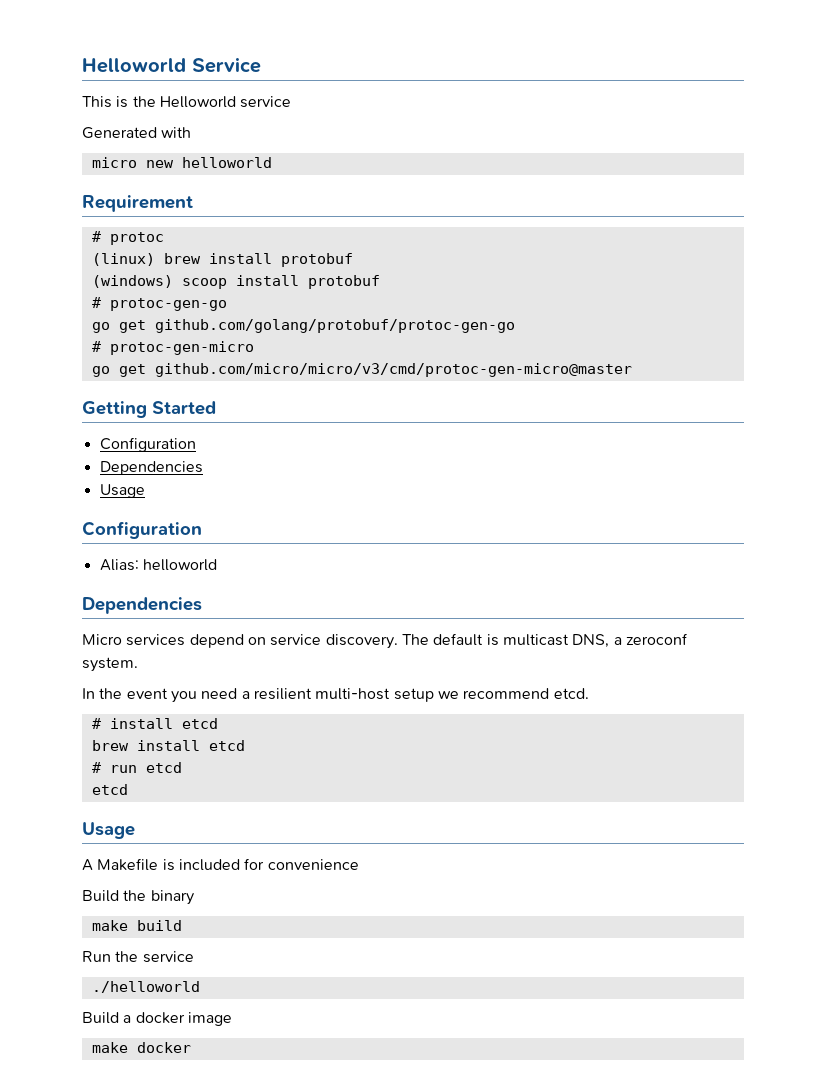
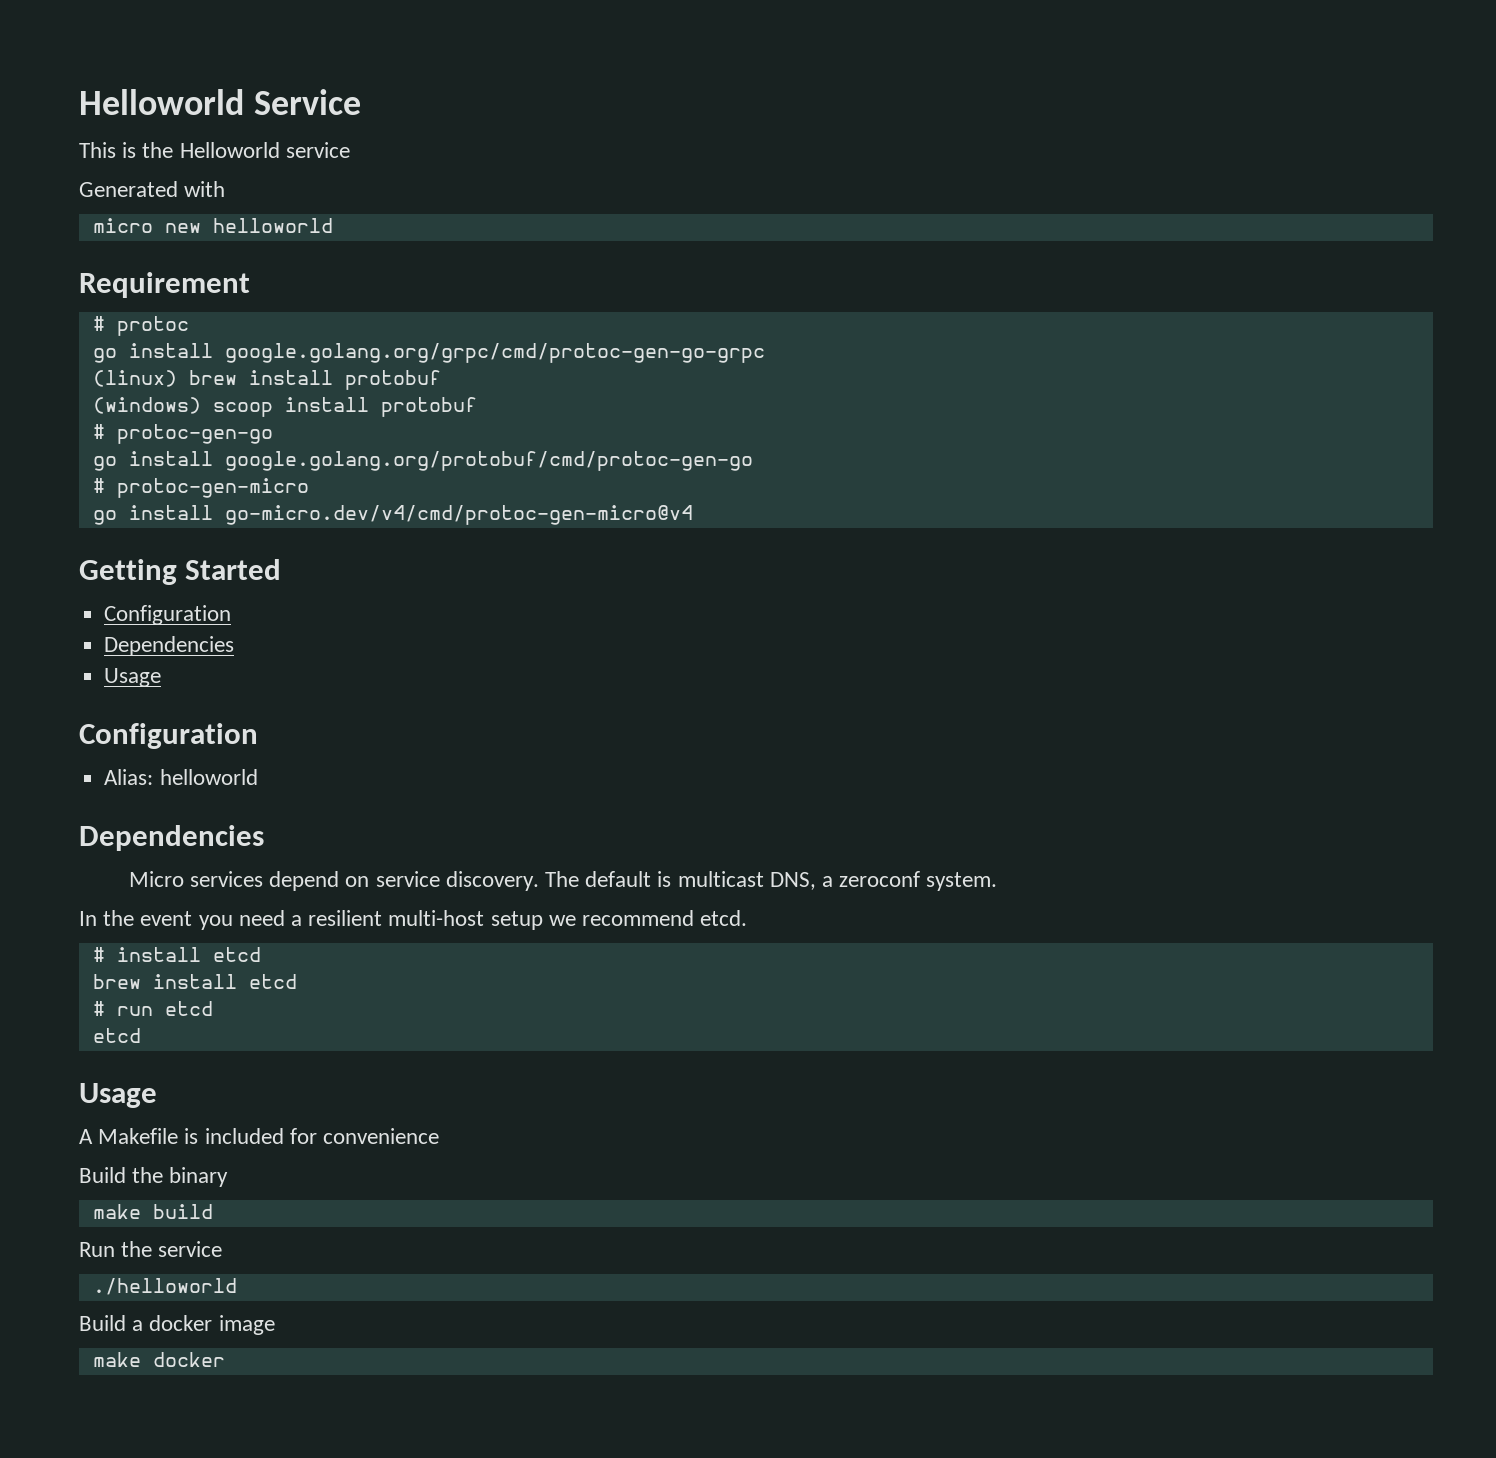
(164, 238) none -> [92,343,765,363] // go install google.golang.org/grpc/cmd/protoc-gen-go-grpc
[118,319,515,333] get github.com/golang/protobuf/protoc-gen-go -> [128,451,753,471] install google.golang.org/protobuf/cmd/protoc-gen-go
[118,363,632,377] get github.com/micro/micro/v3/cmd/protoc-gen-micro@master -> [128,505,693,525] install go-micro.dev/v4/cmd/protoc-gen-micro@v4

